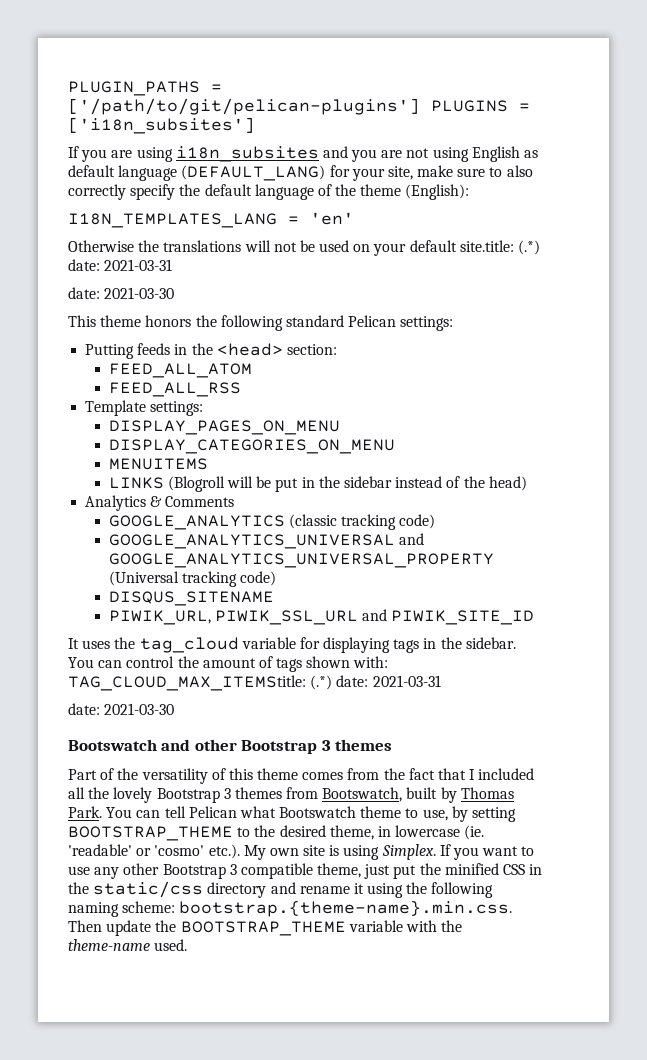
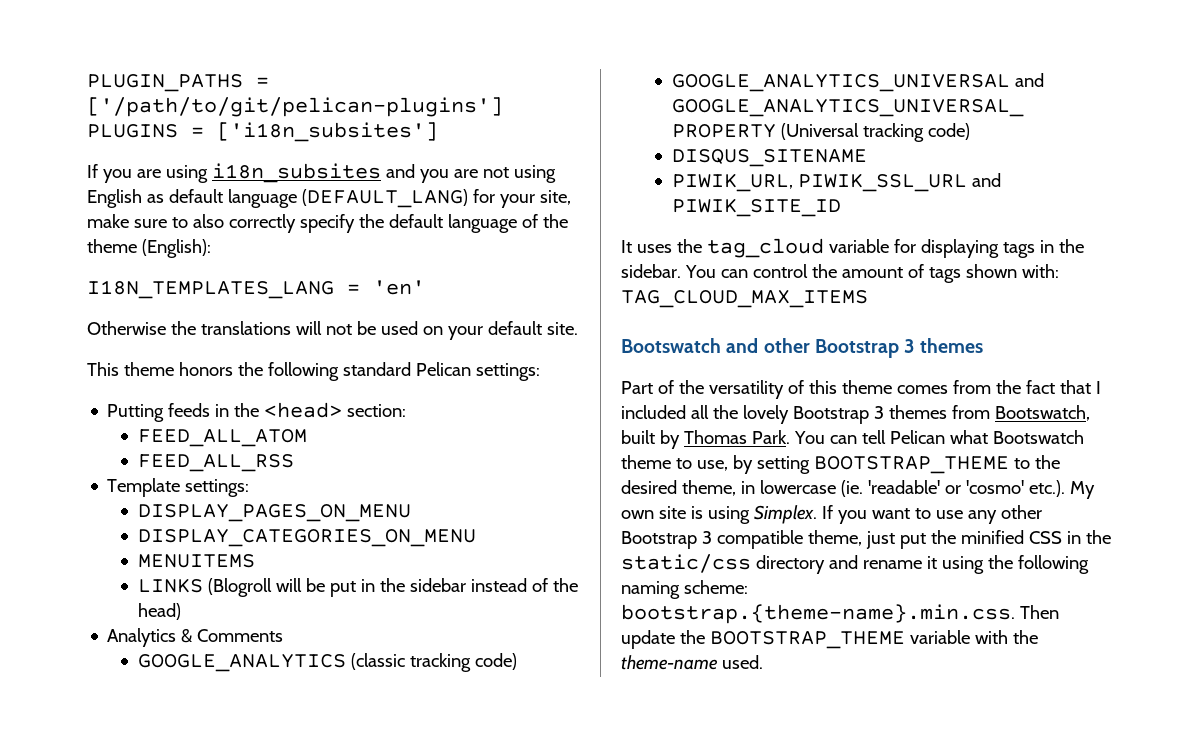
[459,240,541,255] [68,259,173,271] [68,287,175,299] site.title: (.*) date: 2021-03-31 // date: 2021-03-30 -> [546,322,578,335] site.
[68,675,441,691] [68,703,175,715] TAG_CLOUD_MAX_ITEMStitle: (.*) date: 2021-03-31 // date: 2021-03-30 -> [621,290,868,308] TAG_CLOUD_MAX_ITEMS

